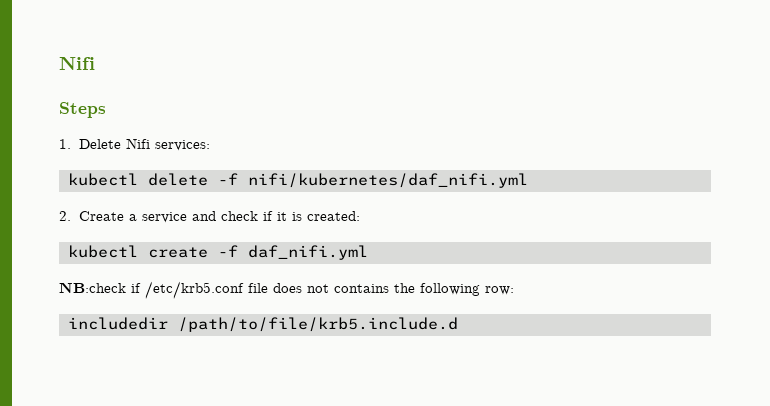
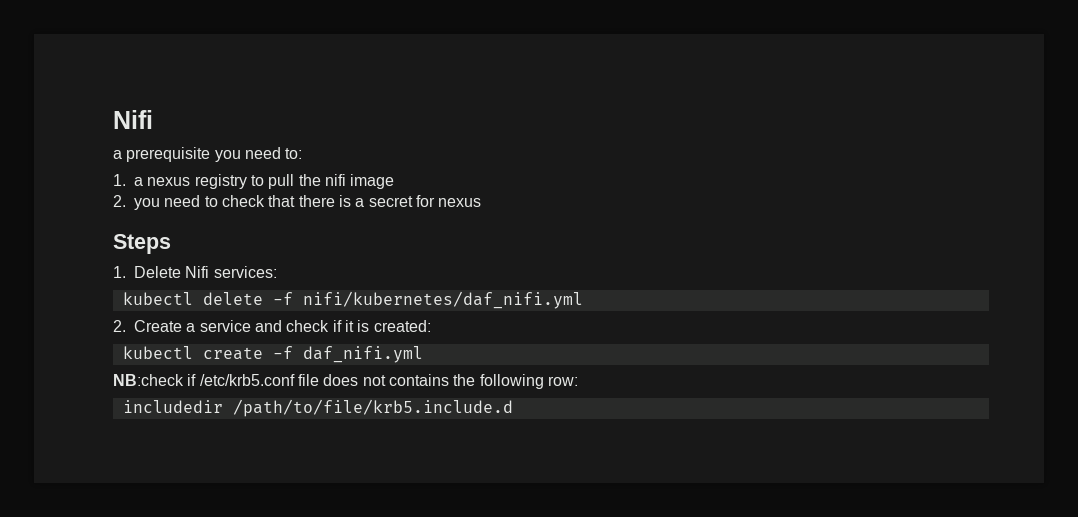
[59,57,95,70] Nifi -> [113,110,153,129] [113,147,303,162] [113,174,395,189] [113,195,482,210] Nifi // a prerequisite you need to: // 1. a nexus registry to pull the nifi image // 2. you need to check that there is a secret for nexus

